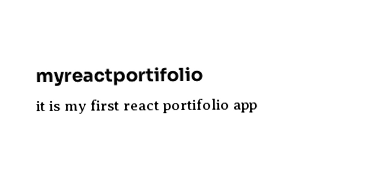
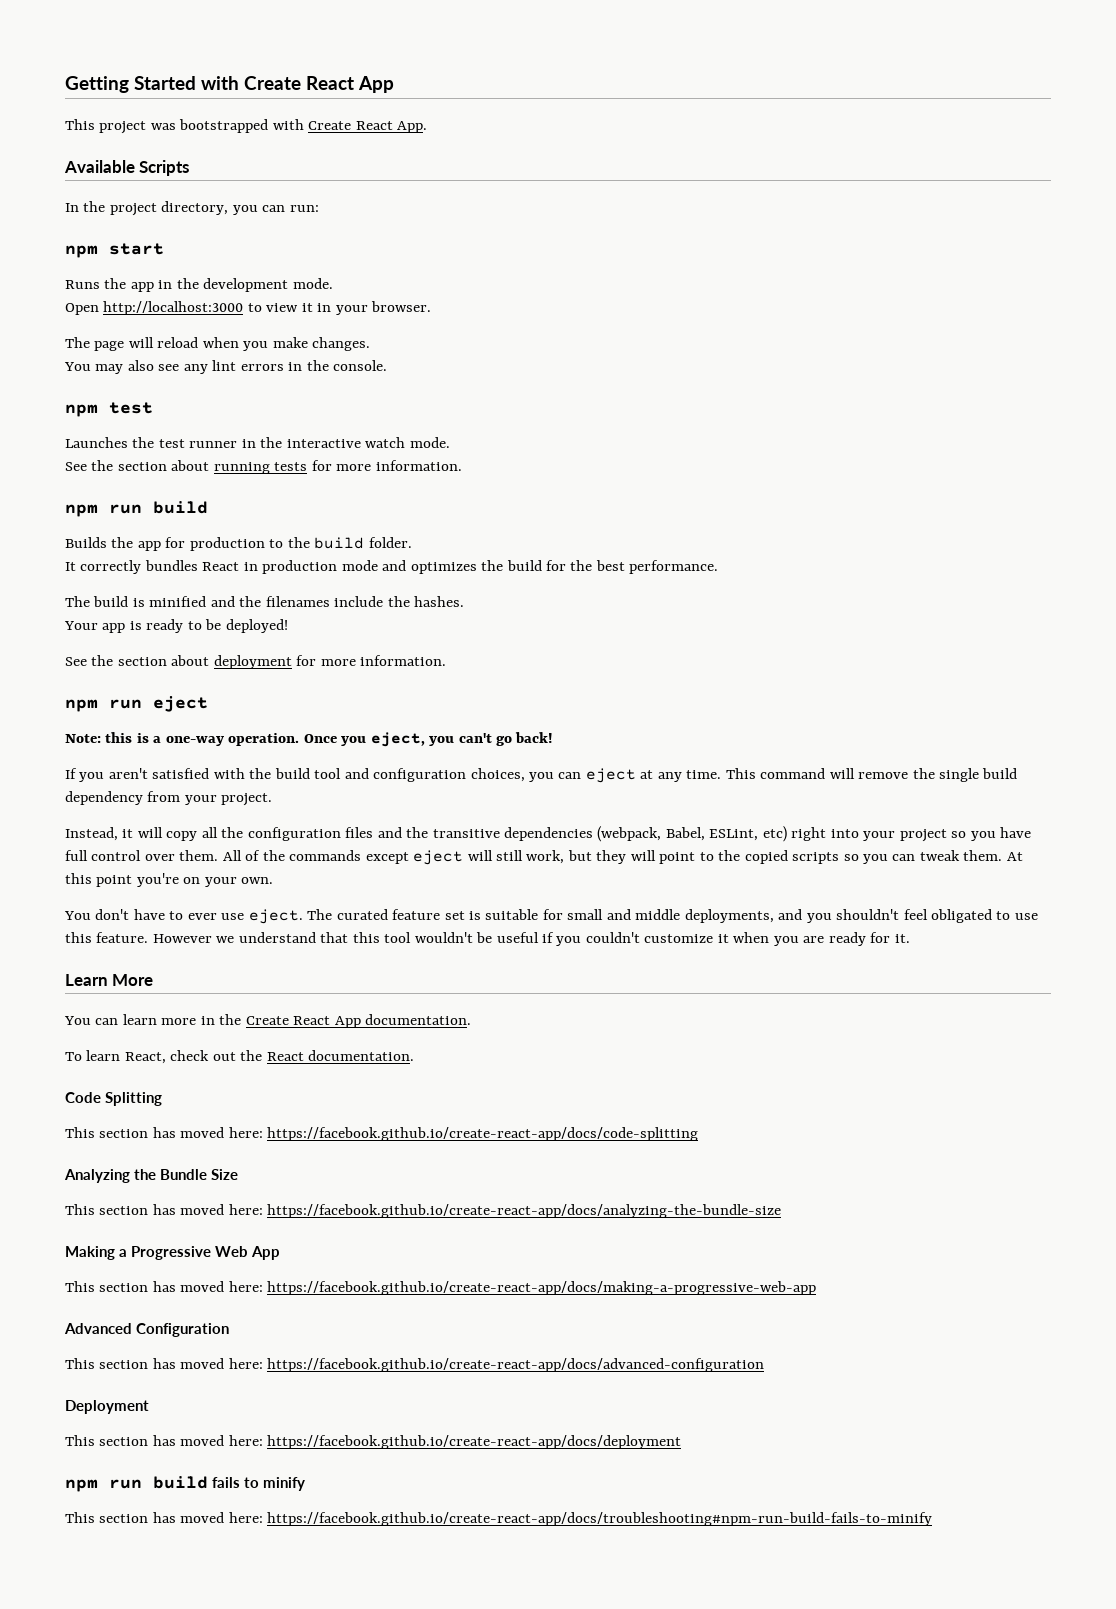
[35,66,203,87] [36,98,259,114] myreactportifolio // it is my first react portifolio app -> [65,76,394,93] [65,119,428,134] [64,160,190,176] [65,201,319,216] [65,243,164,258] [65,278,333,292] [65,301,432,315] [65,337,371,351] [64,360,388,374] [65,402,153,417] [65,437,450,448] [65,460,462,474] [65,501,208,517] [65,537,412,551] [65,560,719,574] [65,596,465,607] [64,619,288,633] [65,655,447,669] [65,696,208,712] [65,732,554,747] [65,768,1018,783] [65,791,273,806] [65,826,1032,842] [65,850,1023,865] [65,873,274,887] [64,909,1038,924] [65,932,910,946] [65,974,154,986] [64,1014,472,1028] [65,1050,415,1064] [65,1092,162,1106] [65,1127,699,1141] [64,1169,238,1183] [65,1204,782,1218] [65,1246,280,1260] [65,1281,817,1295] [64,1323,229,1337] [65,1358,765,1372] [65,1400,149,1414] [65,1435,682,1449] [65,1476,305,1492] [65,1512,933,1526] Getting Started with Create React App // This project was bootstrapped with Create React App. // Available Scripts // In the project directory, you can run: // npm start // Runs the app in the development mode. // Open http://localhost:3000 to view it in your browser. // The page will reload when you make changes. // You may also see any lint errors in the console. // npm test // Launches the test runner in the interactive watch mode. // See the section about running tests for more information. // npm run build // Builds the app for production to the build folder. // It correctly bundles React in production mode and optimizes the build for the best performance. // The build is minified and the filenames include the hashes. // Your app is ready to be deployed! // See the section about deployment for more information. // npm run eject // Note: this is a one-way operation. Once you eject, you can't go back! // If you aren't satisfied with the build tool and configuration choices, you can eject at any time. This command will remove the single build dependency from your project. // Instead, it will copy all the configuration files and the transitive dependencies (webpack, Babel, ESLint, etc) right into your project so you have full control over them. All of the commands except eject will still work, but they will point to the copied scripts so you can tweak them. At this point you're on your own. // You don't have to ever use eject. The curated feature set is suitable for small and middle deployments, and you shouldn't feel obligated to use this feature. However we understand that this tool wouldn't be useful if you couldn't customize it when you are ready for it. // Learn More // You can learn more in the Create React App documentation. // To learn React, check out the React documentation. // Code Splitting // This section has moved here: https://facebook.github.io/create-react-app/docs/code-splitting // Analyzing the Bundle Size // This section has moved here: https://facebook.github.io/create-react-app/docs/analyzing-the-bundle-size // Making a Progressive Web App // This section has moved here: https://facebook.github.io/create-react-app/docs/making-a-progressive-web-app // Advanced Configuration // This section has moved here: https://facebook.github.io/create-react-app/docs/advanced-configuration // Deployment // This section has moved here: https://facebook.github.io/create-react-app/docs/deployment // npm run build fails to minify // This section has moved here: https://facebook.github.io/create-react-app/docs/troubleshooting#npm-run-build-fails-to-minify

